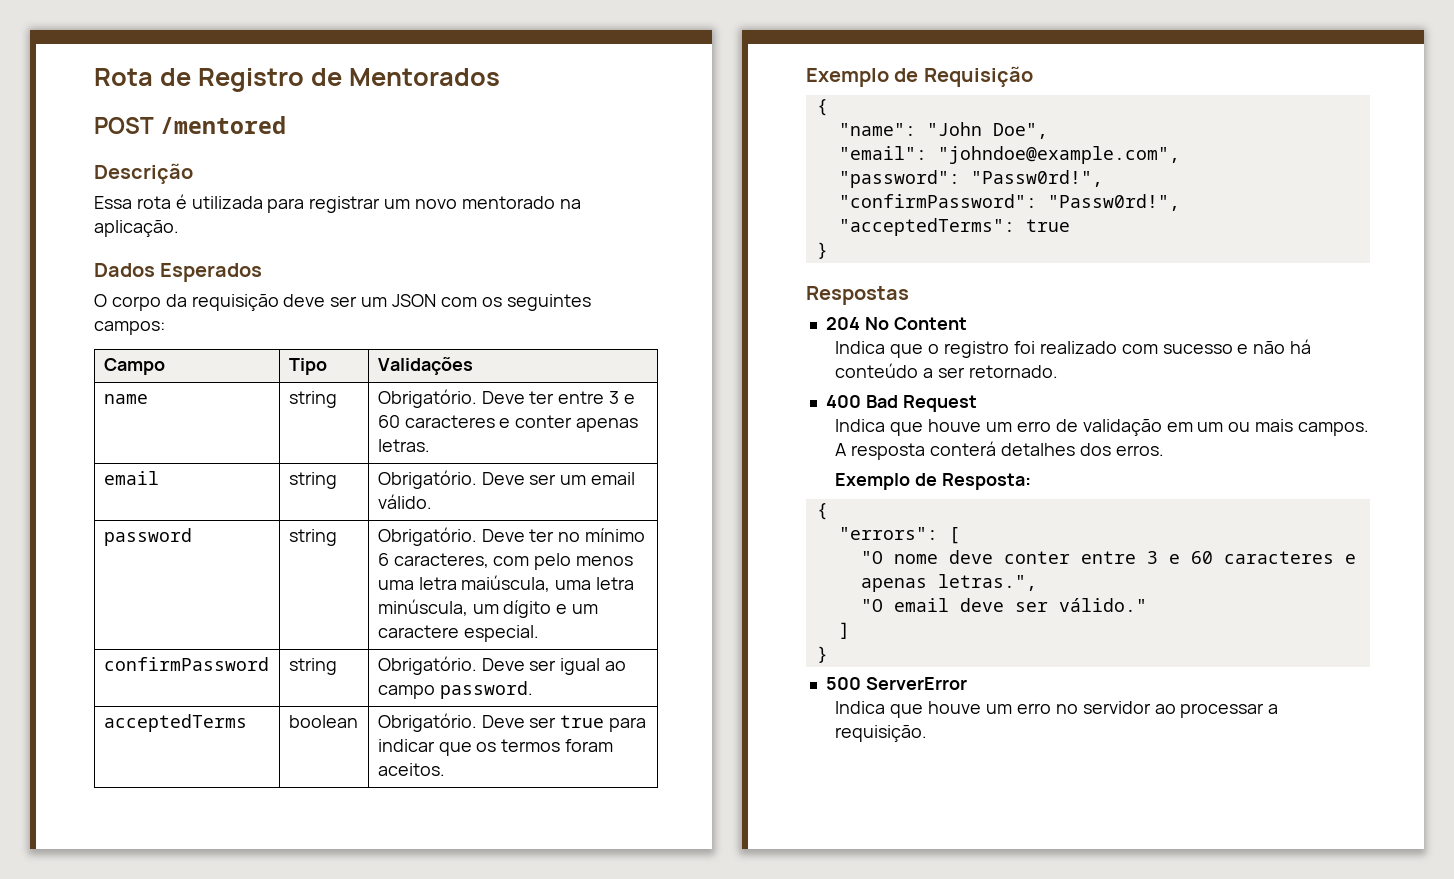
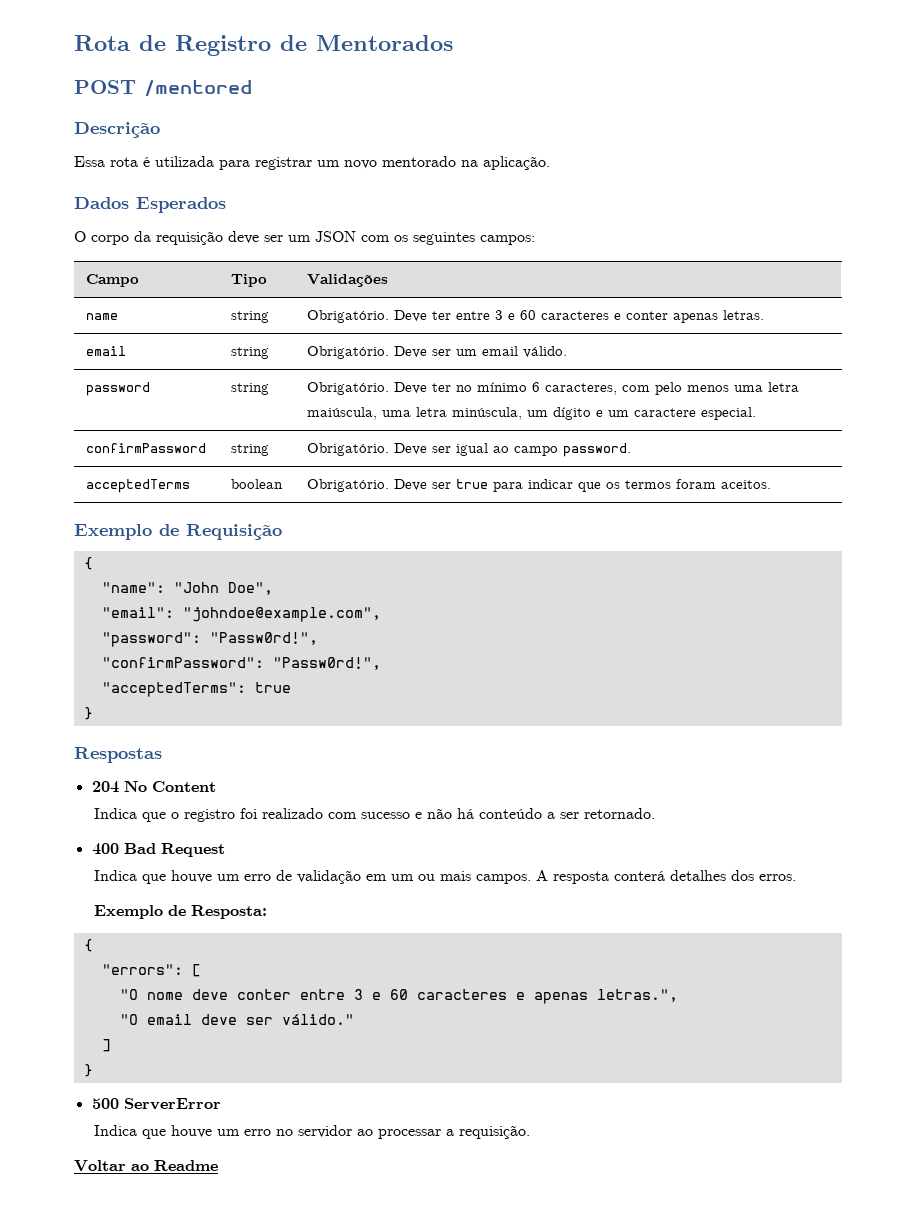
(928, 733) none -> [74,1160,218,1172] // Voltar ao Readme

